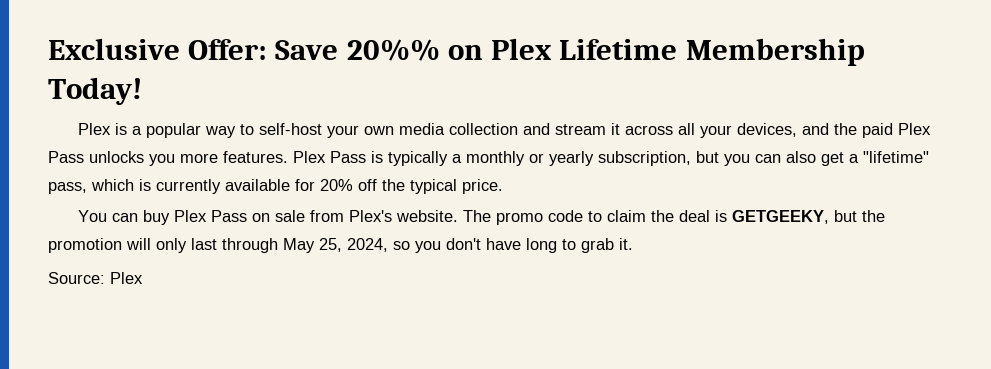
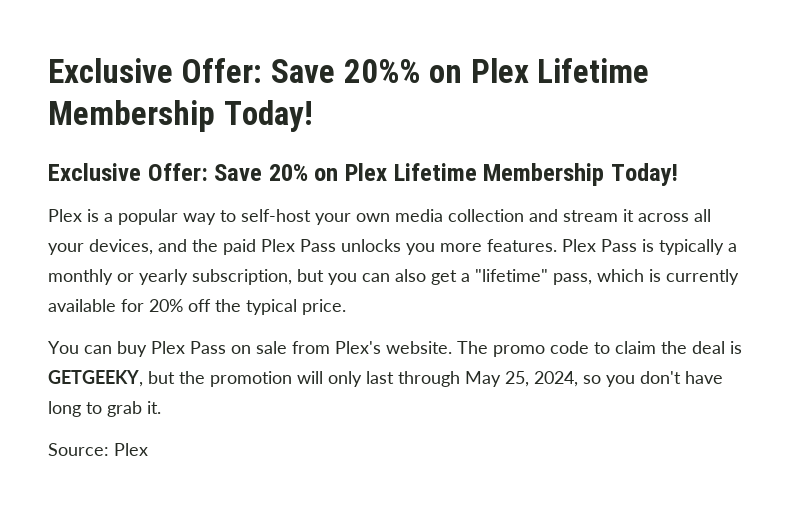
(142, 91) none -> [48,163,678,186] // Exclusive Offer: Save 20% on Plex Lifetime Membership Today!

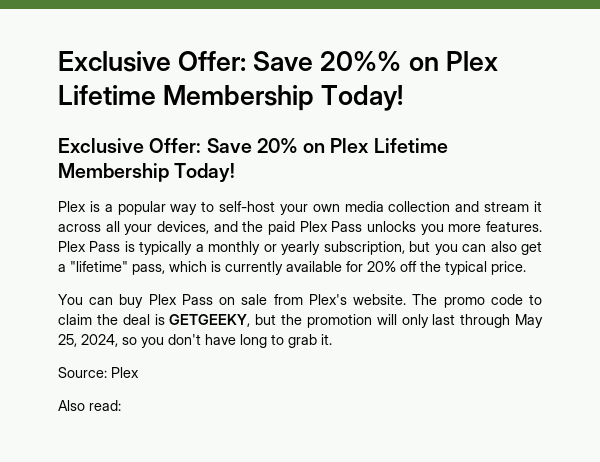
(148, 449) none -> [58,400,121,411] // Also read:

